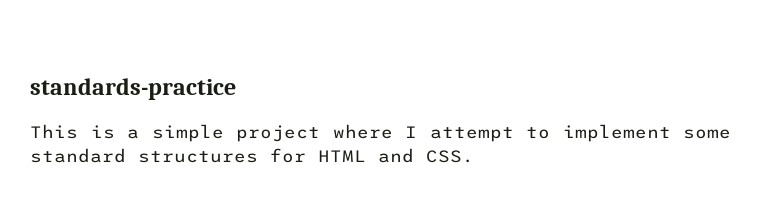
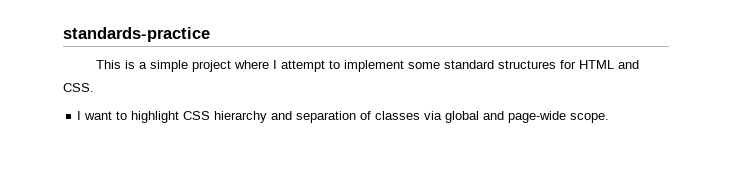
(474, 156) none -> [77,111,610,123] // I want to highlight CSS hierarchy and separation of classes via global and page-wide scope.

